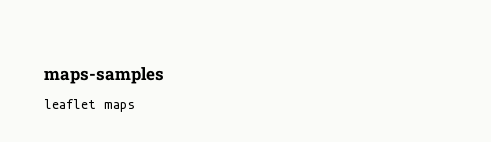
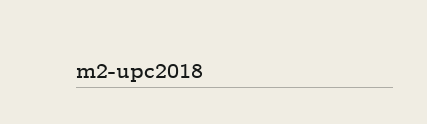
[44,67,164,84] [44,99,135,112] maps-samples // leaflet maps -> [76,64,203,82] m2-upc2018

